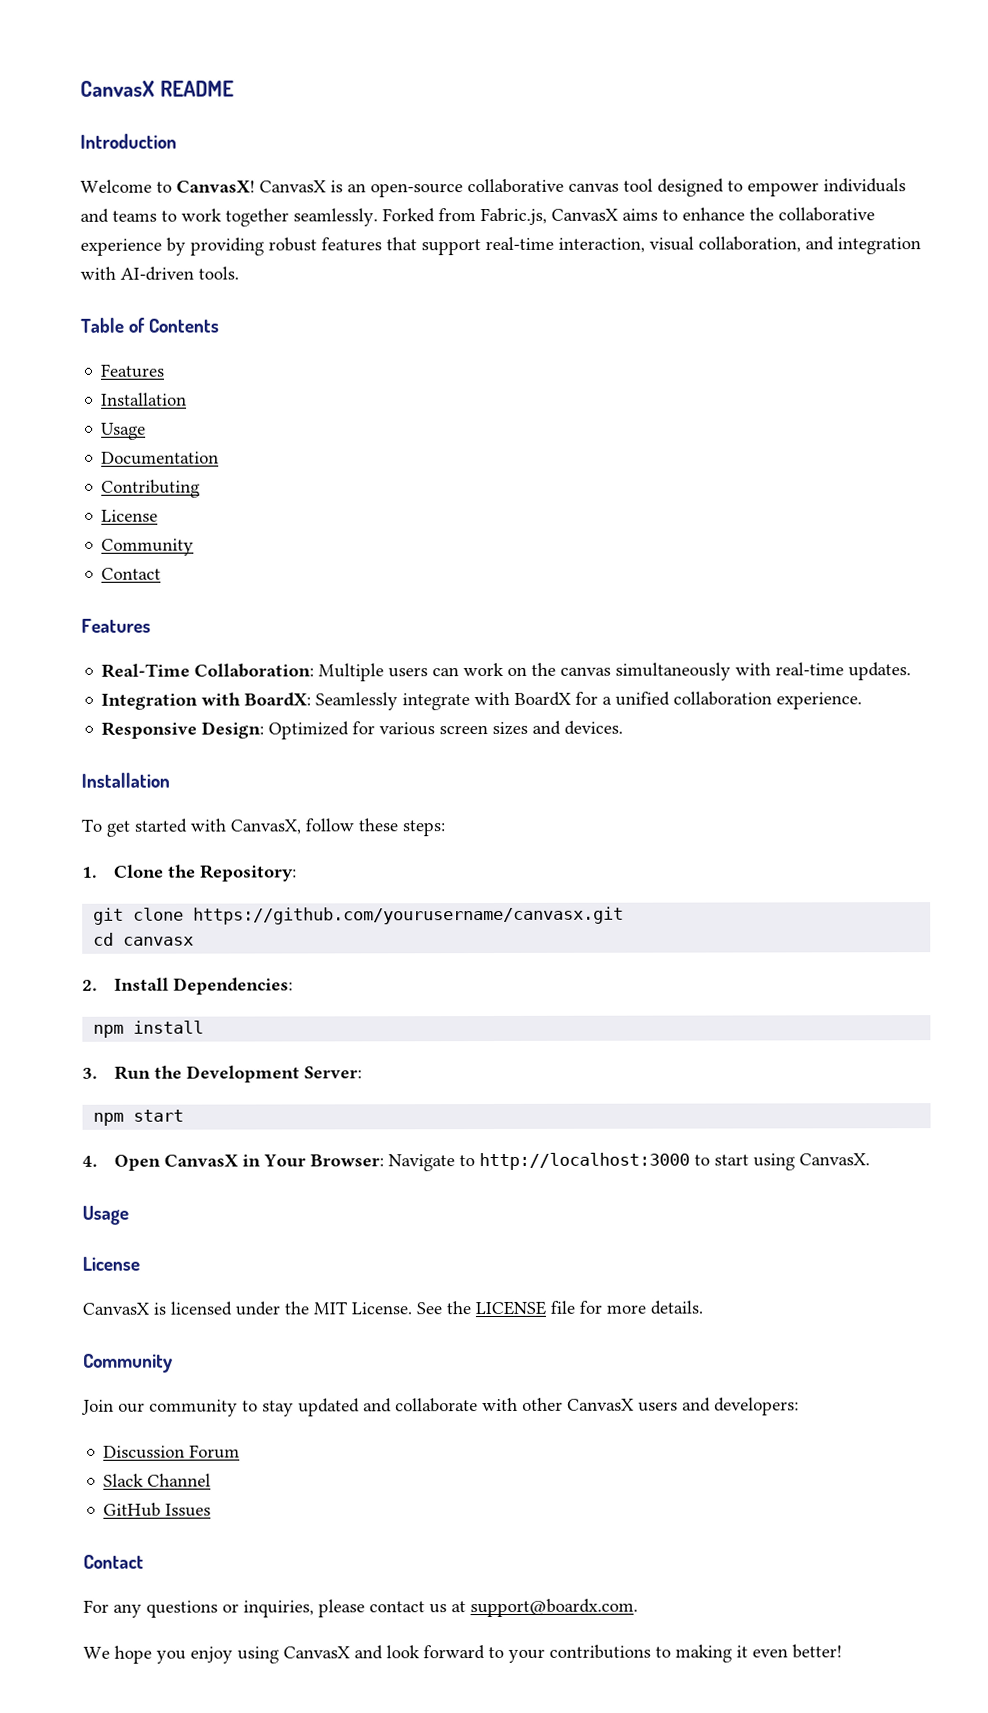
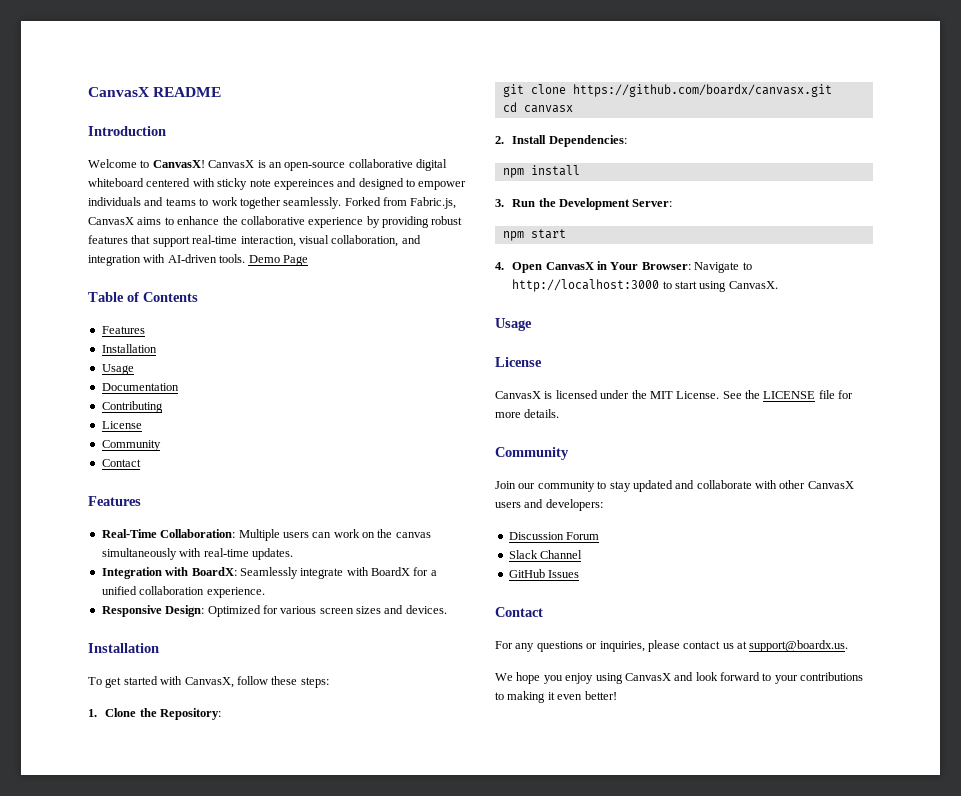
[568,178,653,192] canvas tool -> [416,159,447,171] [88,178,357,190] digital whiteboard centered with sticky note expereinces and
(239, 273) none -> [248,255,308,266] Demo Page
[193,906,625,925] https://github.com/yourusername/canvasx.git -> [572,84,832,97] https://github.com/boardx/canvasx.git
[470,1598,638,1618] support@boardx.com. -> [749,640,849,652] support@boardx.us.

